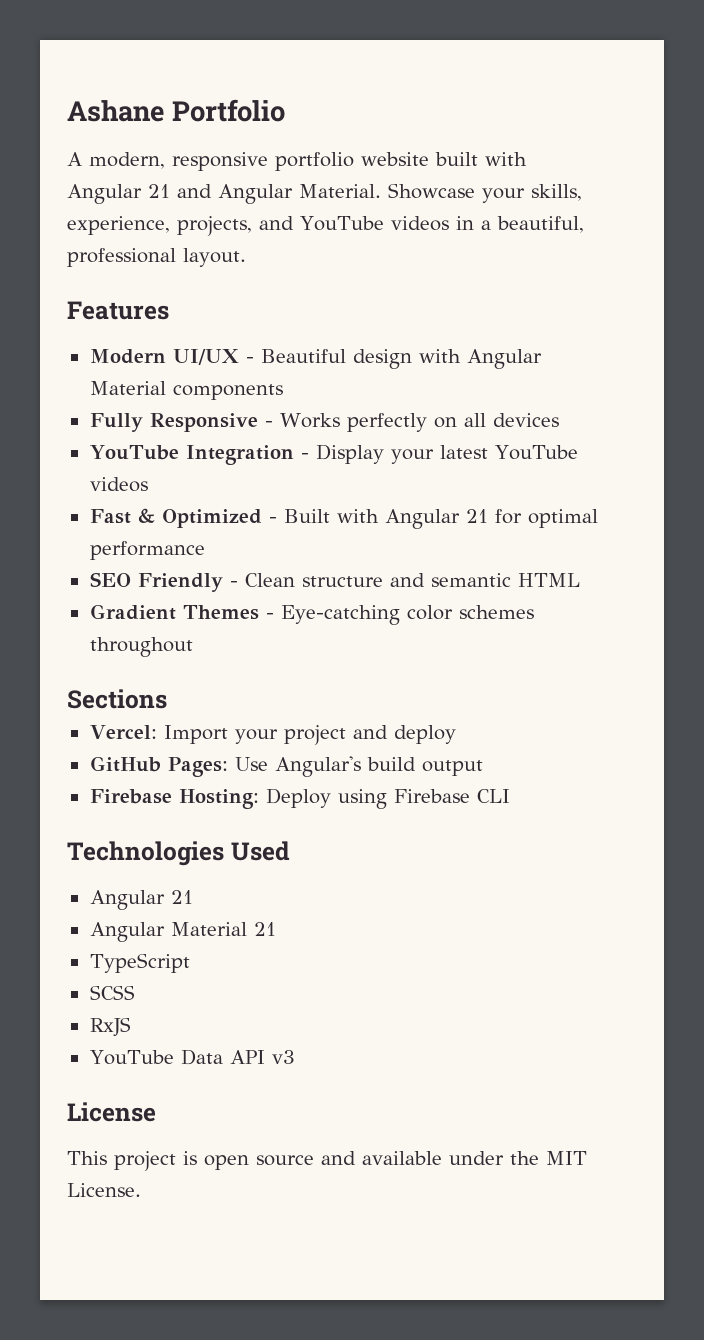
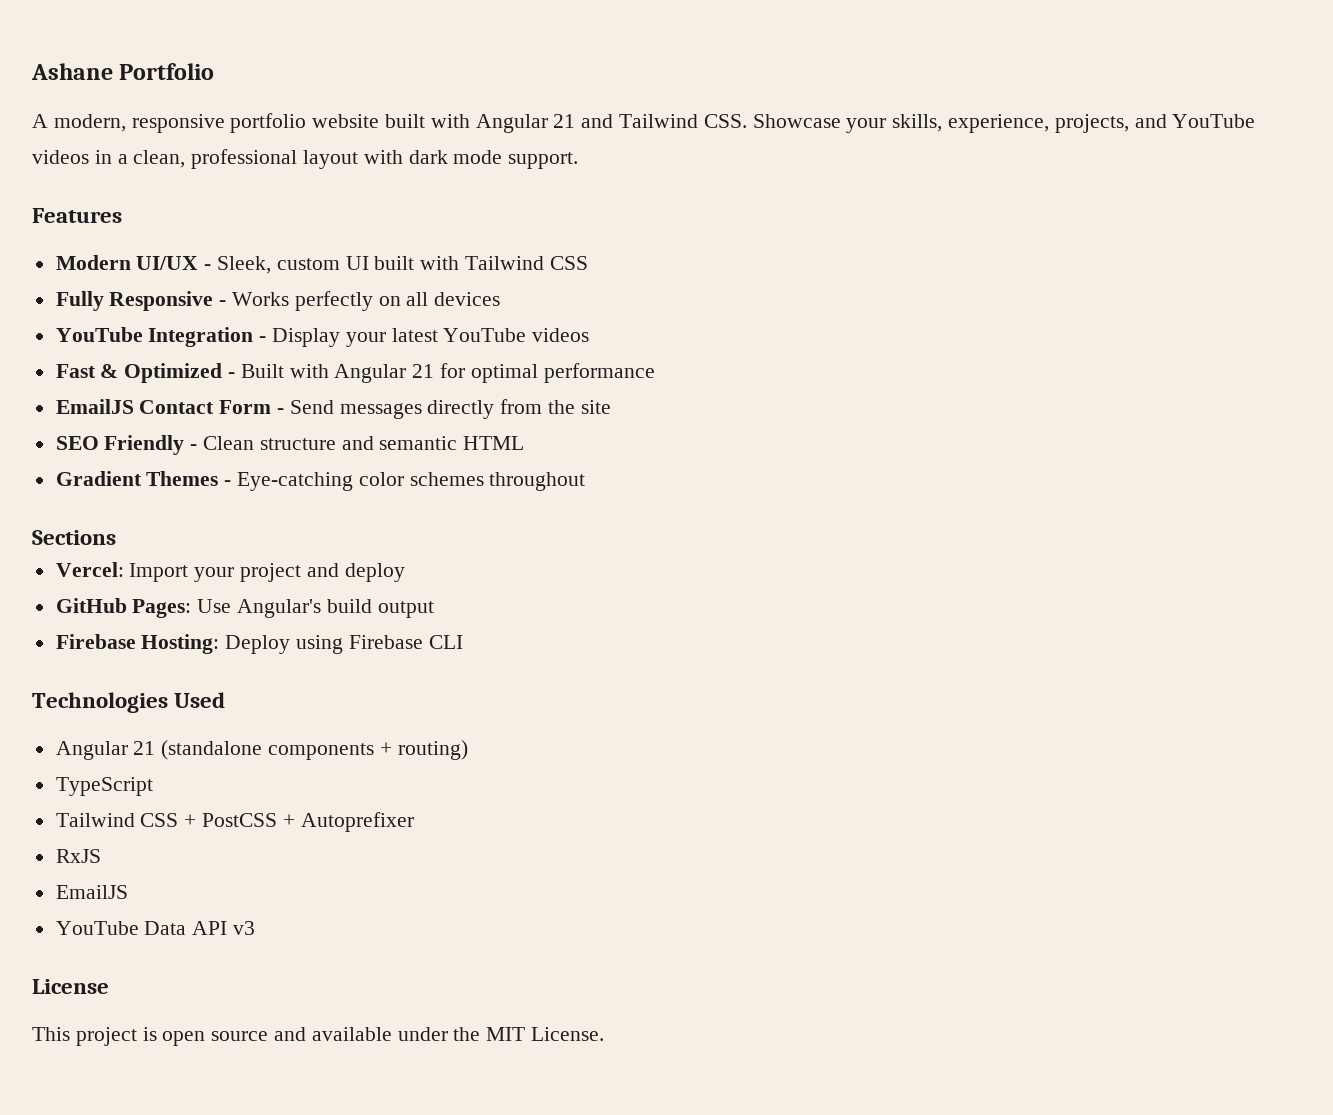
[218,184,381,204] Angular Material. -> [619,114,747,128] Tailwind CSS.
[496,216,584,233] [67,248,246,267] [67,301,169,320] [89,349,542,369] [89,381,283,400] beautiful, professional layout. // Features // Modern UI/UX - Beautiful design with Angular Material components -> [133,149,579,169] [32,208,122,223] [55,255,588,274] clean, professional layout with dark mode support. // Features // Modern UI/UX - Sleek, custom UI built with Tailwind CSS
(205, 550) none -> [55,399,611,419] // EmailJS Contact Form - Send messages directly from the site
[89,922,276,942] [89,953,190,973] [89,985,135,1000] // Angular Material 21 // TypeScript // SCSS -> [161,740,468,760] [55,777,153,796] [55,812,414,832] (standalone components + routing) // TypeScript // Tailwind CSS + PostCSS + Autoprefixer
(131, 1027) none -> [55,885,128,899] // EmailJS

